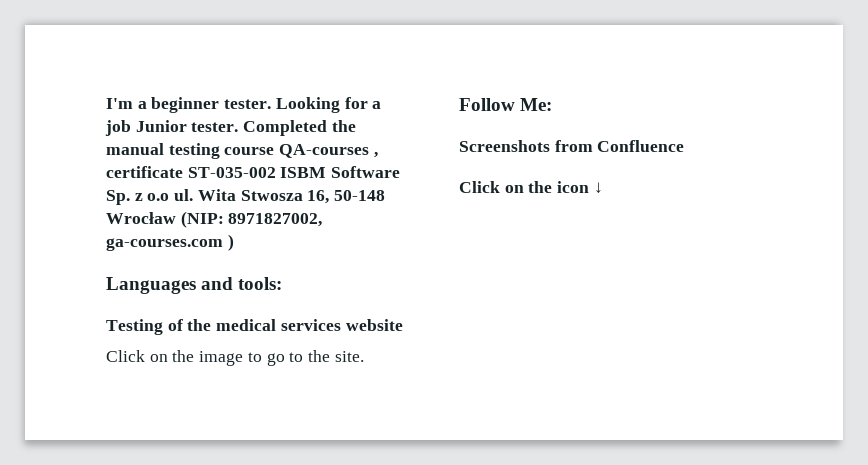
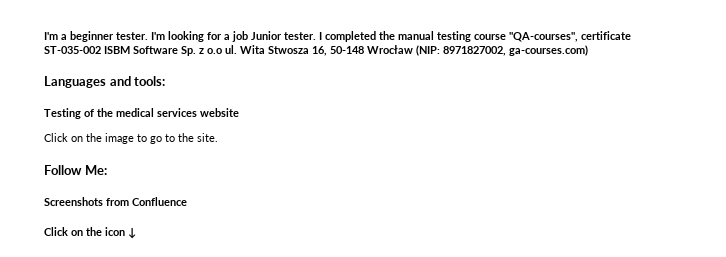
[275,97,340,113] Looking -> [151,31,204,42] I'm looking
[243,120,328,136] Completed -> [319,31,376,42] I completed
[279,144,378,158] QA-courses , -> [509,32,578,42] "QA-courses",
[106,234,234,251] ga-courses.com ) -> [509,45,588,56] ga-courses.com)

